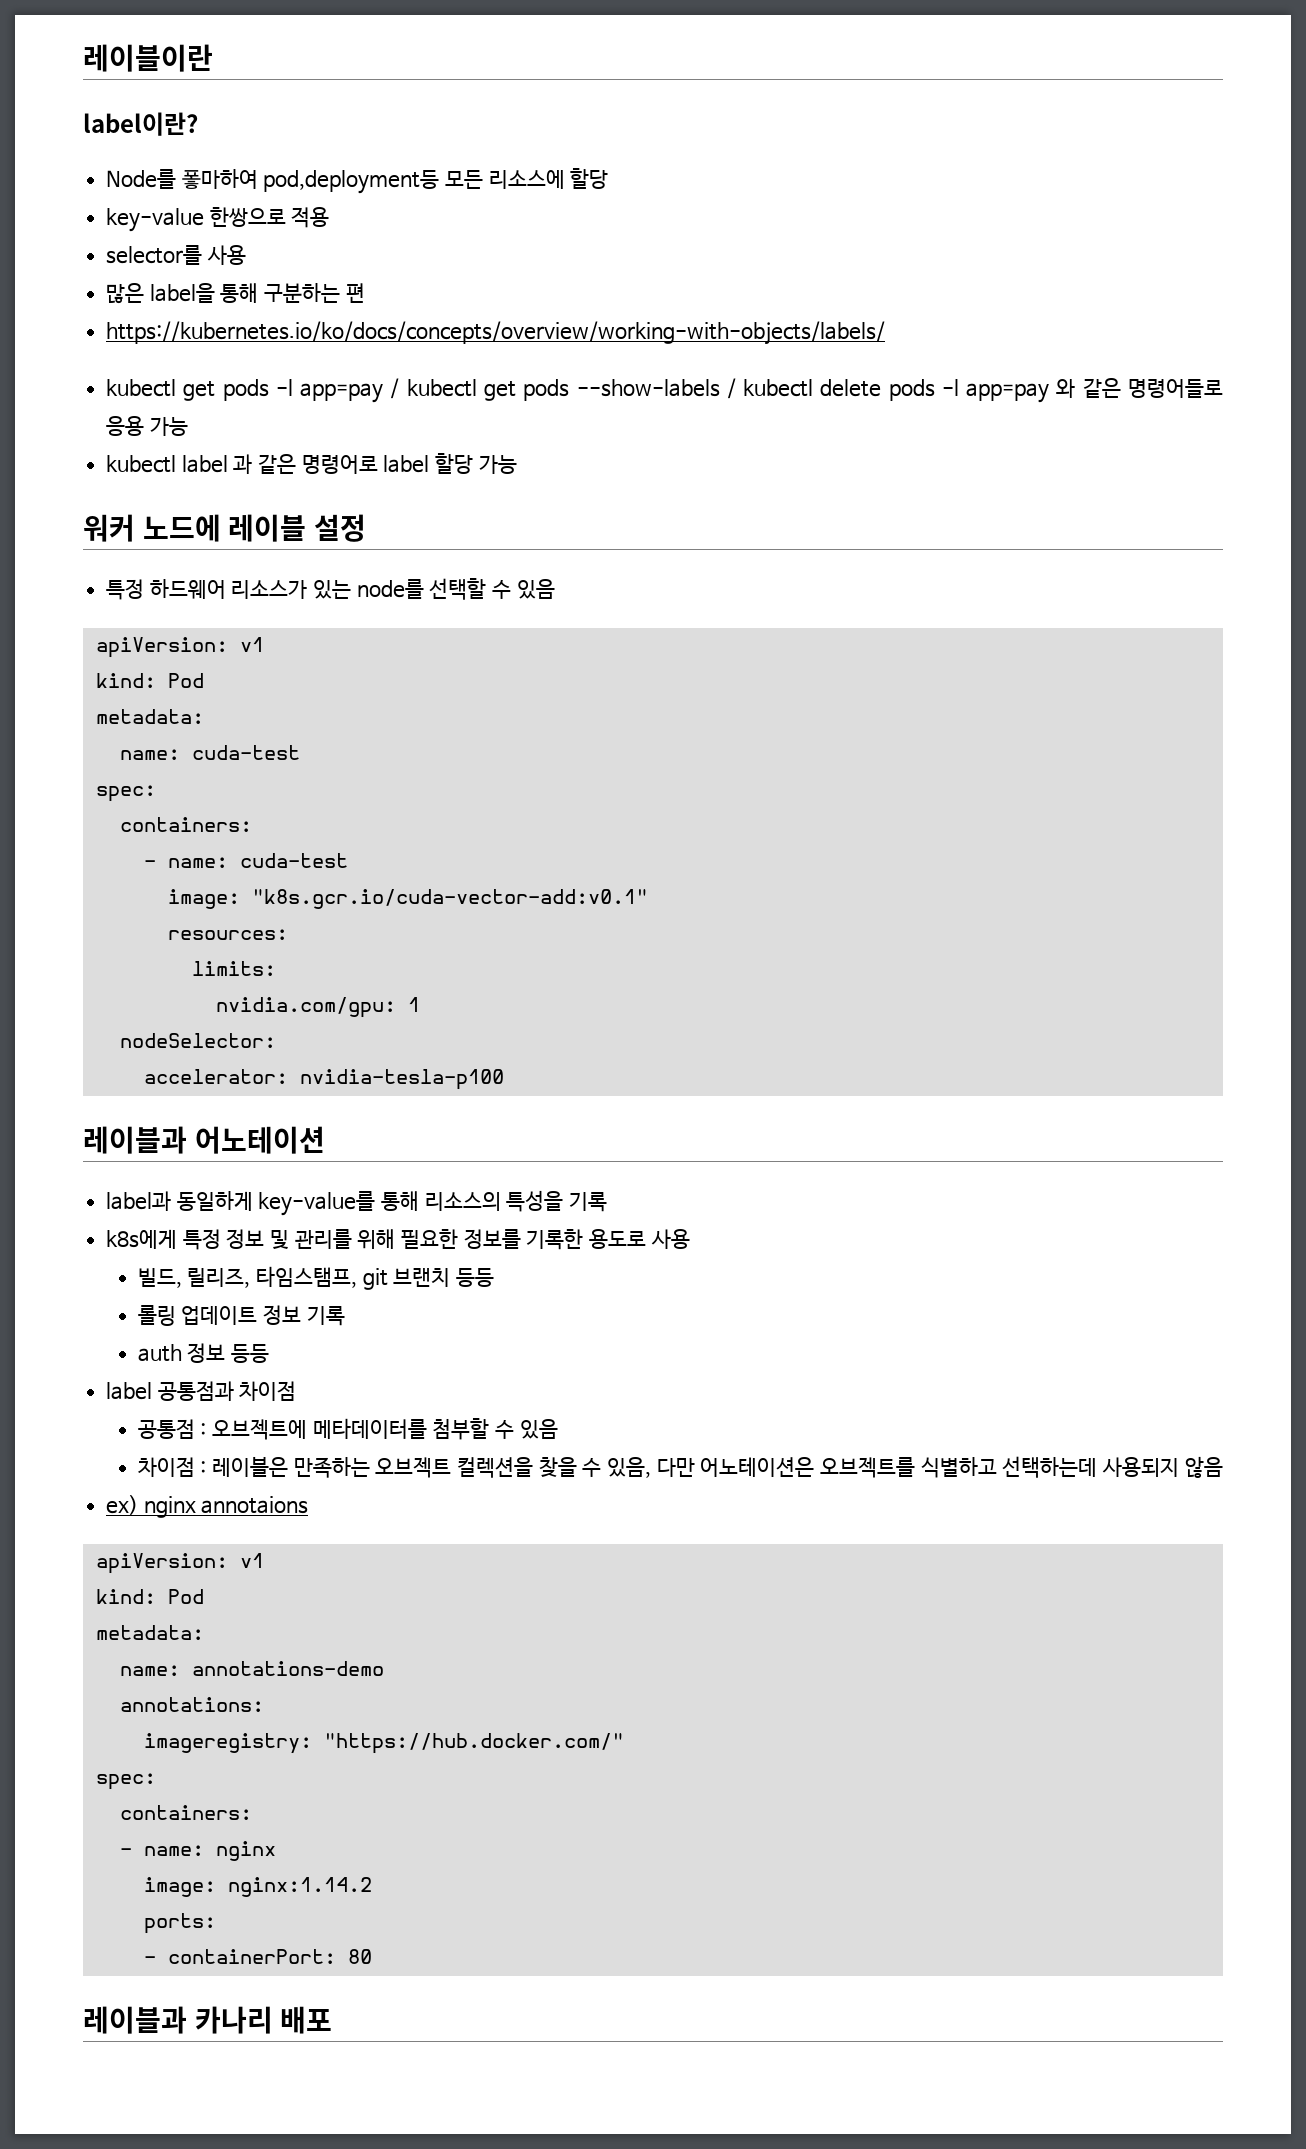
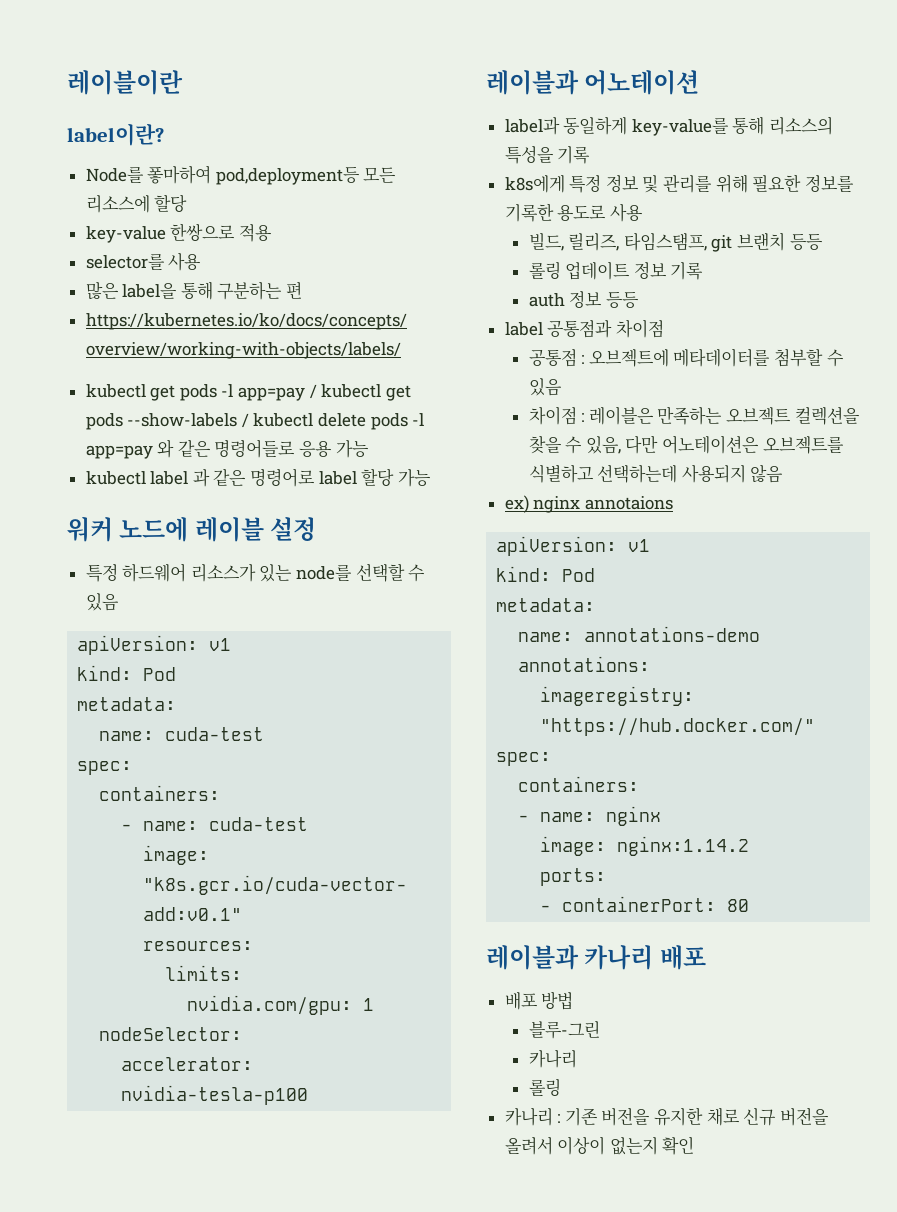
(333, 2020) none -> [504,991,574,1010] [528,1021,600,1039] [528,1049,577,1068] [528,1078,561,1096] [504,1107,829,1126] [504,1136,695,1155] // 배포 방법 // 블루-그린 // 카나리 // 롤링 // 카나리 : 기존 버전을 유지한 채로 신규 버전을 올려서 이상이 없는지 확인

